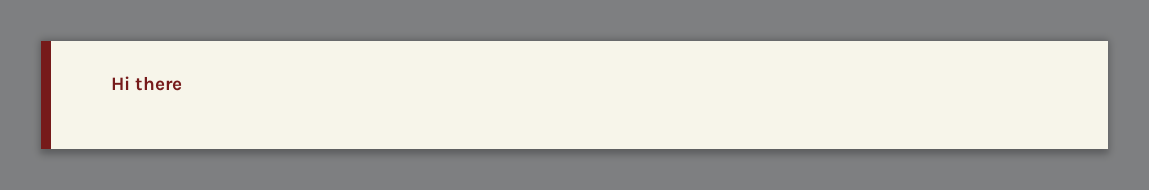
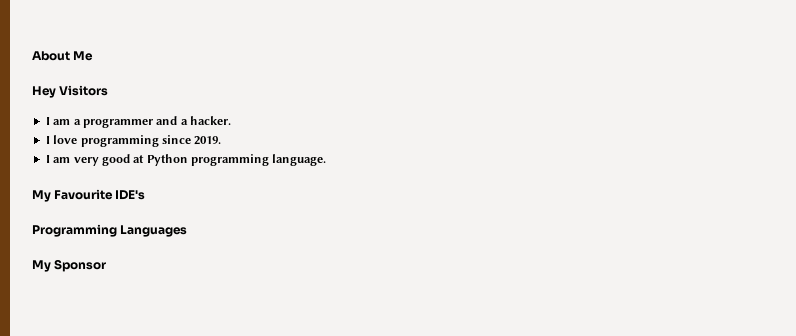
[111,76,183,91] Hi there -> [32,51,94,61] [32,85,109,98] [45,116,231,128] [45,135,222,147] [45,154,327,166] [32,189,146,202] [32,224,188,237] [32,259,107,272] About Me // Hey Visitors // I am a programmer and a hacker. // I love programming since 2019. // I am very good at Python programming language. // My Favourite IDE's // Programming Languages // My Sponsor

